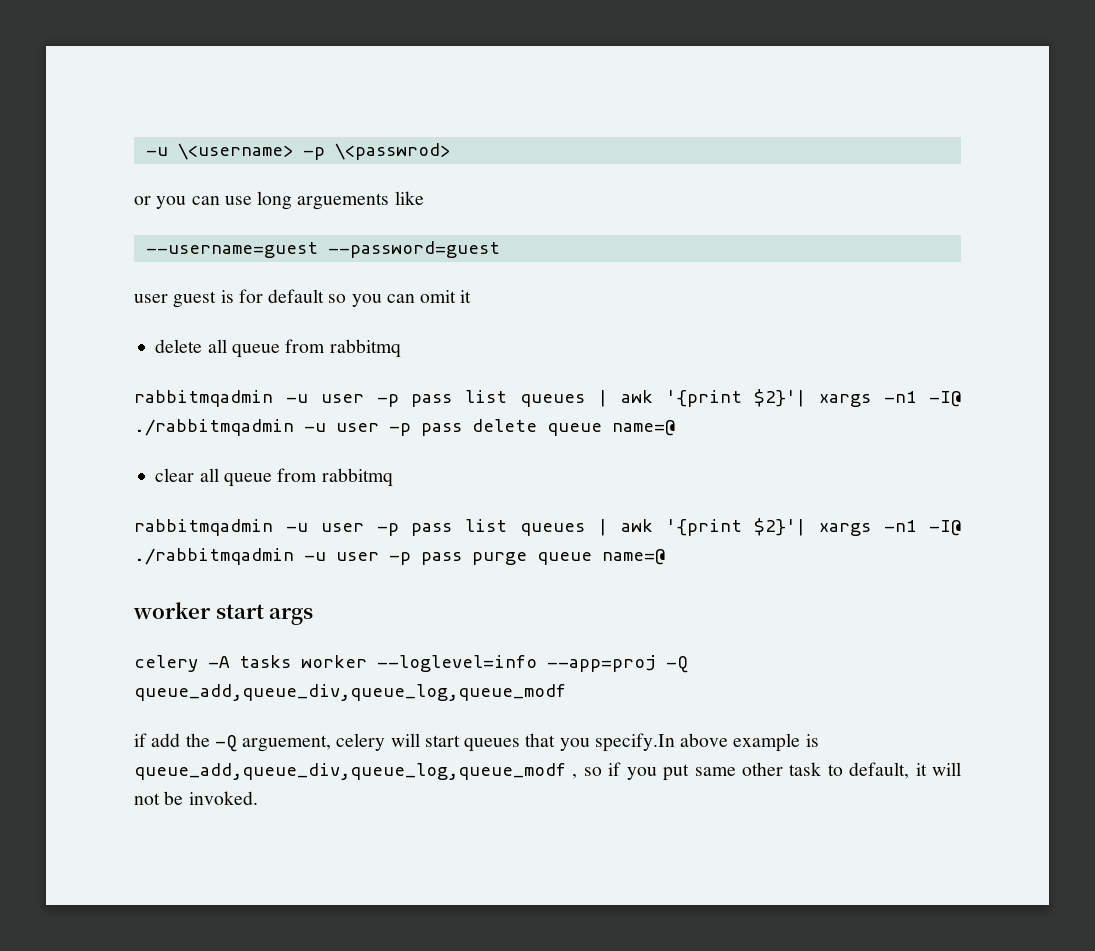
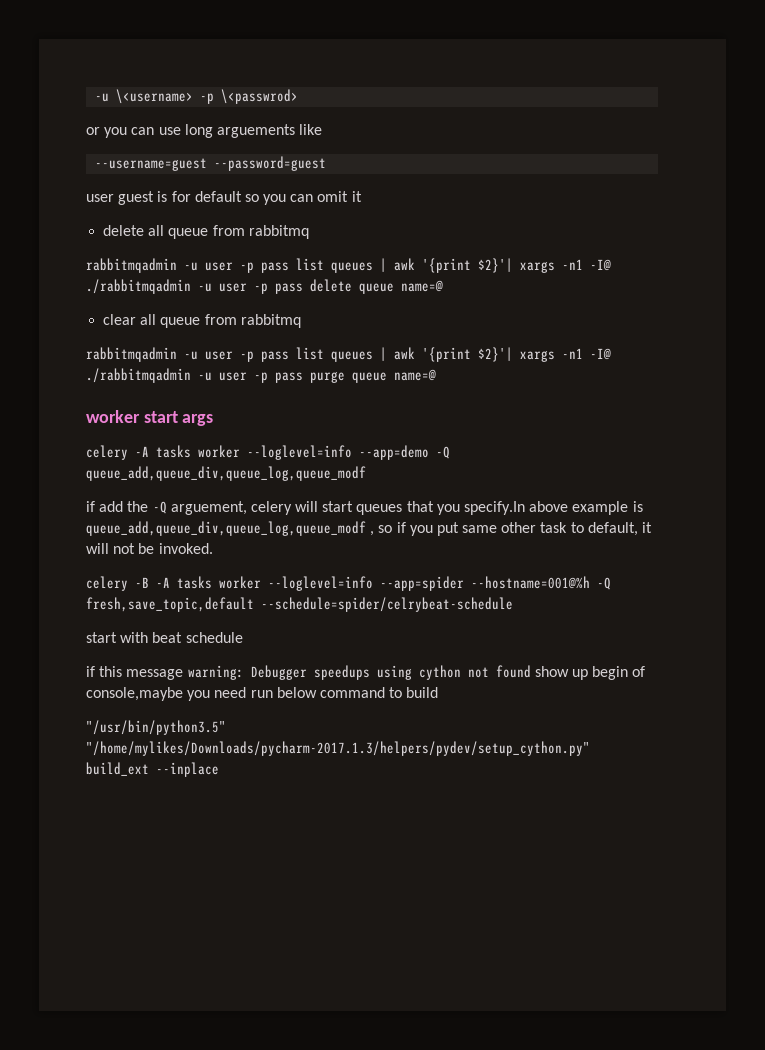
[547,655,656,672] --app=proj -> [359,445,429,460] --app=demo
(258, 798) none -> [86,576,611,591] [86,597,513,612] [86,632,243,643] [86,665,646,680] [86,687,439,701] [86,720,226,735] [86,741,590,756] [86,762,219,777] // celery -B -A tasks worker --loglevel=info --app=spider --hostname=001@%h -Q fresh,save_topic,default --schedule=spider/celrybeat-schedule // start with beat schedule // if this message warning: Debugger speedups using cython not found show up begin of console,maybe you need run below command to build // "/usr/bin/python3.5" "/home/mylikes/Downloads/pycharm-2017.1.3/helpers/pydev/setup_cython.py" build_ext --inplace

